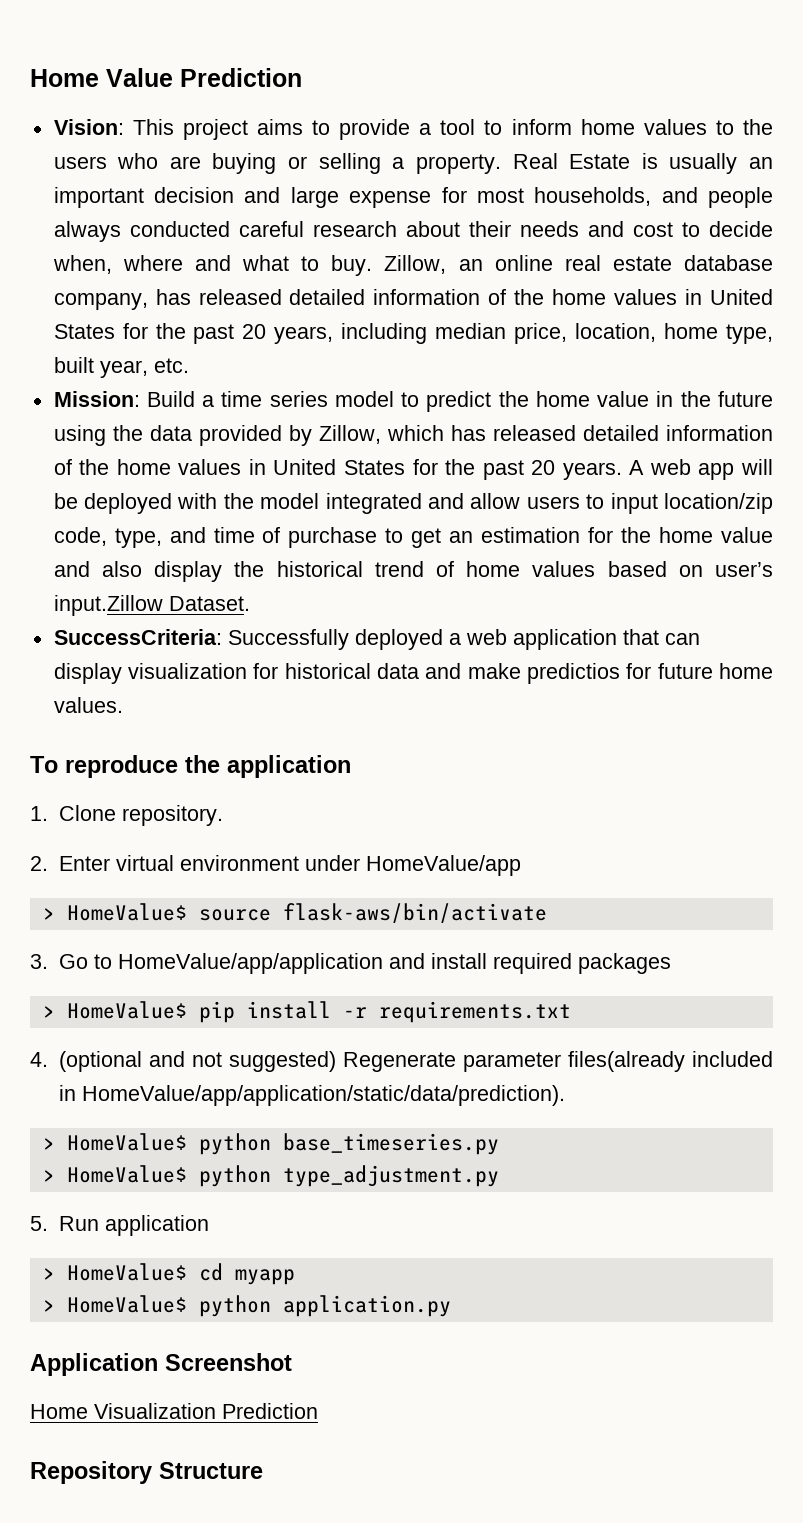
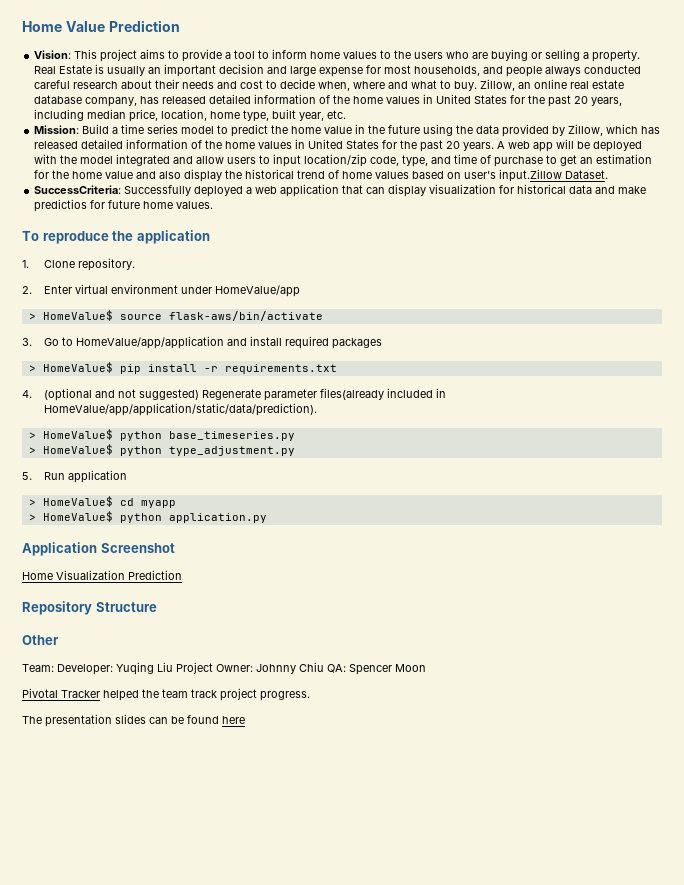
(263, 1470) none -> [22,635,59,645] [22,662,426,675] [22,688,310,701] [22,714,245,727] // Other // Team: Developer: Yuqing Liu Project Owner: Johnny Chiu QA: Spencer Moon // Pivotal Tracker helped the team track project progress. // The presentation slides can be found here

